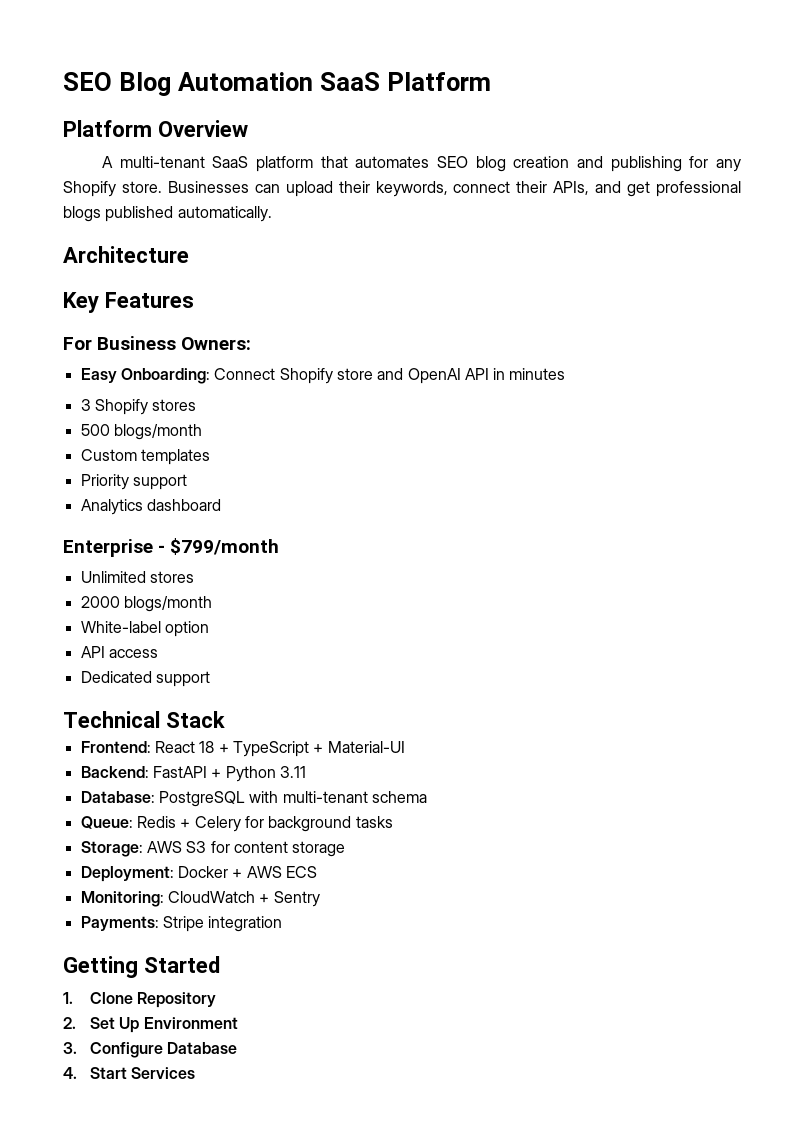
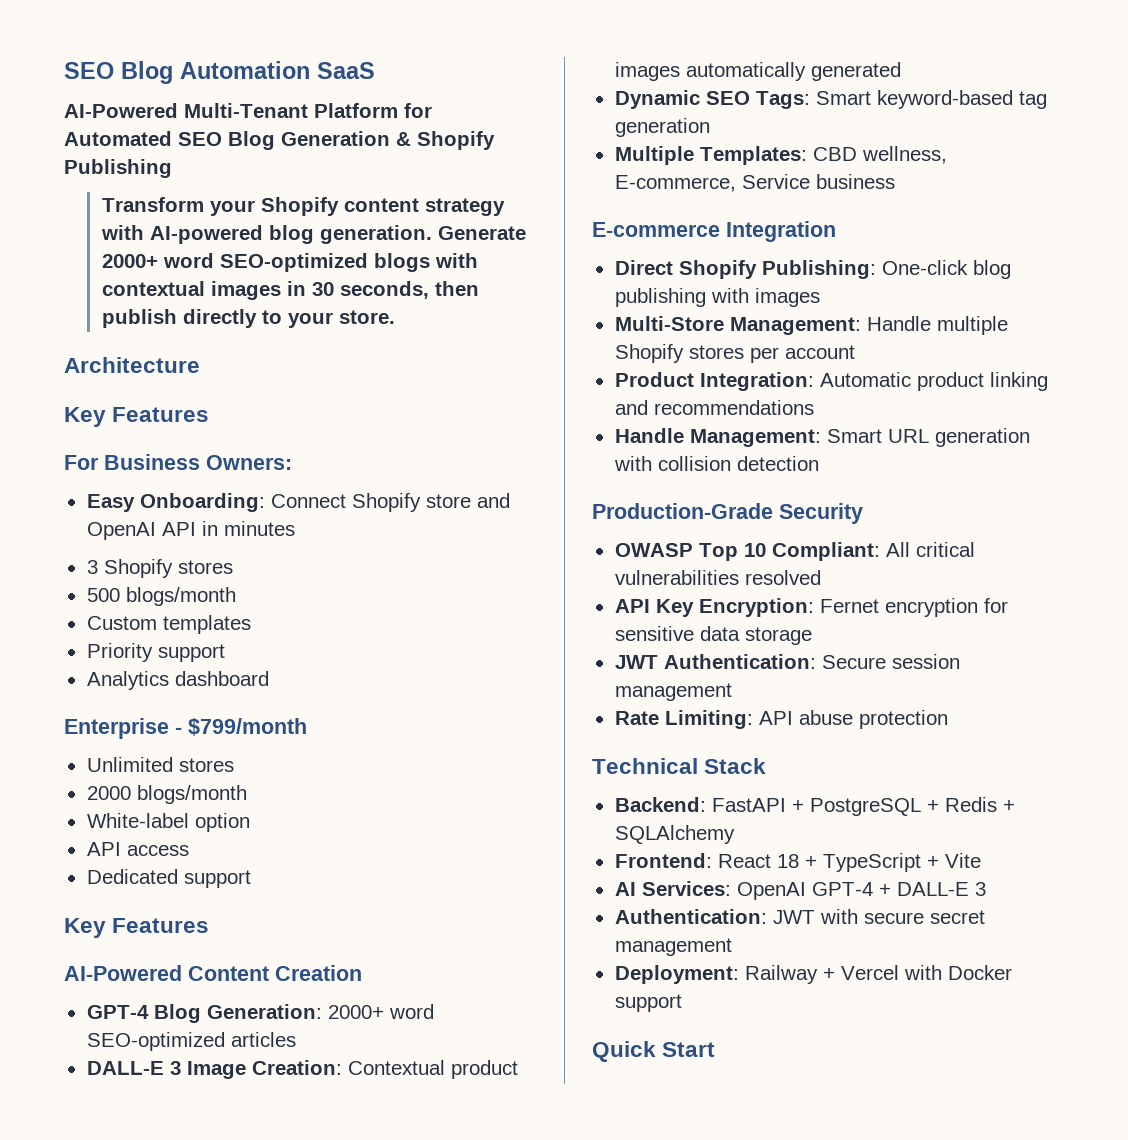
[386,72,491,91] [63,120,248,137] [101,156,741,172] [63,181,741,197] [63,206,272,222] Platform // Platform Overview // A multi-tenant SaaS platform that automates SEO blog creation and publishing for any Shopify store. Businesses can upload their keywords, connect their APIs, and get professional blogs published automatically. -> [64,103,432,118] [64,131,495,150] [64,159,172,178] [101,197,505,216] [100,225,526,244] [101,253,478,272] [101,281,479,300] [101,309,395,328] // AI-Powered Multi-Tenant Platform for Automated SEO Blog Generation & Shopify Publishing // Transform your Shopify content strategy with AI-powered blog generation. Generate 2000+ word SEO-optimized blogs with contextual images in 30 seconds, then publish directly to your store.
[63,711,225,728] Technical Stack -> [64,918,210,938] [64,965,362,981] [86,1004,434,1023] [86,1032,296,1051] [86,1060,518,1079] [614,62,901,81] [614,90,1047,109] [614,118,710,137] [614,146,947,165] [614,174,895,192] [592,221,836,242] [614,260,1011,279] [614,288,820,307] [614,316,1008,335] [614,344,855,363] [614,372,1048,391] [614,400,814,415] [614,428,1030,447] [613,456,819,471] [592,503,863,524] [614,542,975,561] [614,570,821,585] [614,598,1008,617] [614,626,812,645] [614,654,960,669] [614,683,732,701] [614,710,948,729] [592,758,767,774] [614,797,1015,816] [614,825,735,844] Key Features // AI-Powered Content Creation // GPT-4 Blog Generation: 2000+ word SEO-optimized articles // DALL-E 3 Image Creation: Contextual product images automatically generated // Dynamic SEO Tags: Smart keyword-based tag generation // Multiple Templates: CBD wellness, E-commerce, Service business // E-commerce Integration // Direct Shopify Publishing: One-click blog publishing with images // Multi-Store Management: Handle multiple Shopify stores per account // Product Integration: Automatic product linking and recommendations // Handle Management: Smart URL generation with collision detection // Production-Grade Security // OWASP Top 10 Compliant: All critical vulnerabilities resolved // API Key Encryption: Fernet encryption for sensitive data storage // JWT Authentication: Secure session management // Rate Limiting: API abuse protection // Technical Stack // Backend: FastAPI + PostgreSQL + Redis + SQLAlchemy
[327,741,405,753] [80,766,306,782] [80,791,427,807] [80,816,393,832] [80,841,346,857] [80,866,317,882] [80,891,320,907] [80,916,283,932] [63,956,220,978] [63,992,217,1008] [63,1017,238,1033] [63,1042,238,1058] [63,1067,196,1079] Material-UI // Backend: FastAPI + Python 3.11 // Database: PostgreSQL with multi-tenant schema // Queue: Redis + Celery for background tasks // Storage: AWS S3 for content storage // Deployment: Docker + AWS ECS // Monitoring: CloudWatch + Sentry // Payments: Stripe integration // Getting Started // 1. Clone Repository // 2. Set Up Environment // 3. Configure Database // 4. Start Services -> [944,853,981,868] [614,881,986,900] [614,909,985,924] [614,938,732,956] [614,965,1012,984] [614,994,682,1012] [592,1041,716,1062] Vite // AI Services: OpenAI GPT-4 + DALL-E 3 // Authentication: JWT with secure secret management // Deployment: Railway + Vercel with Docker support // Quick Start

